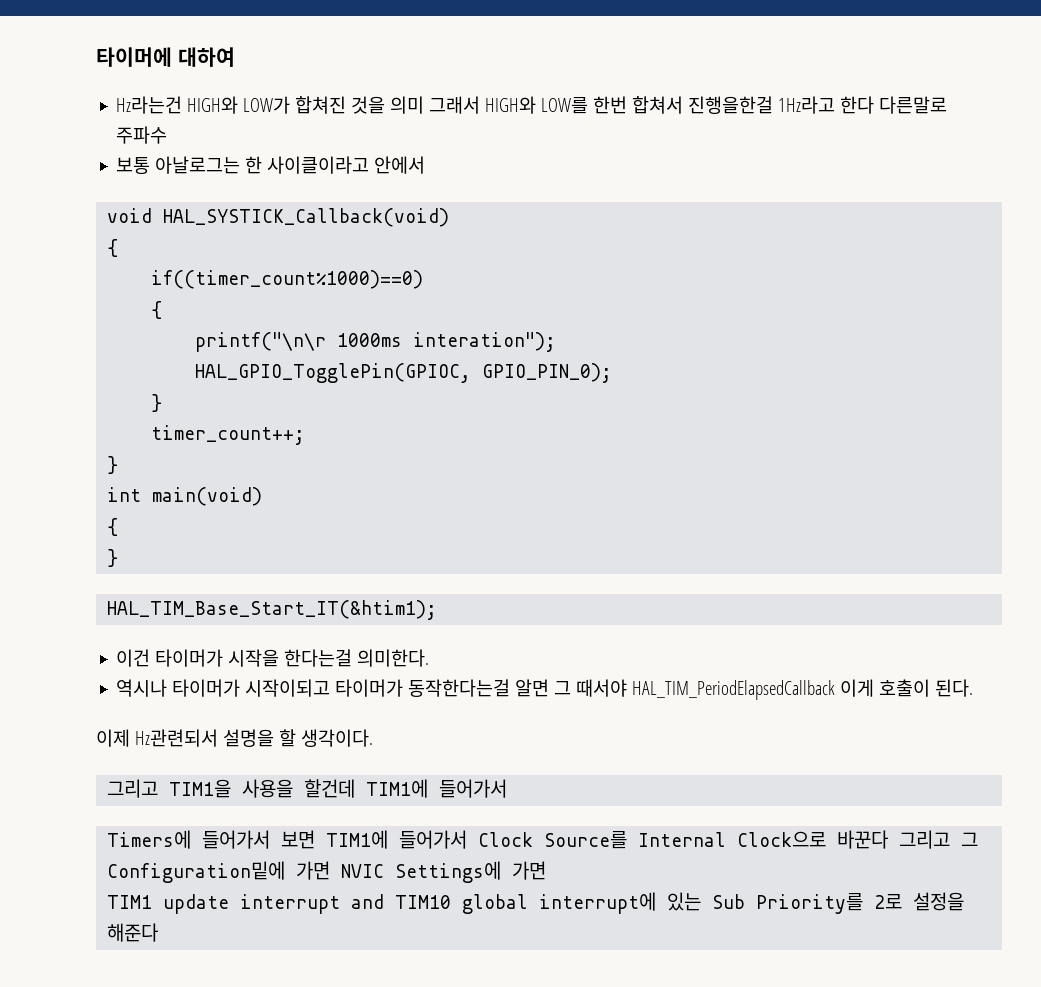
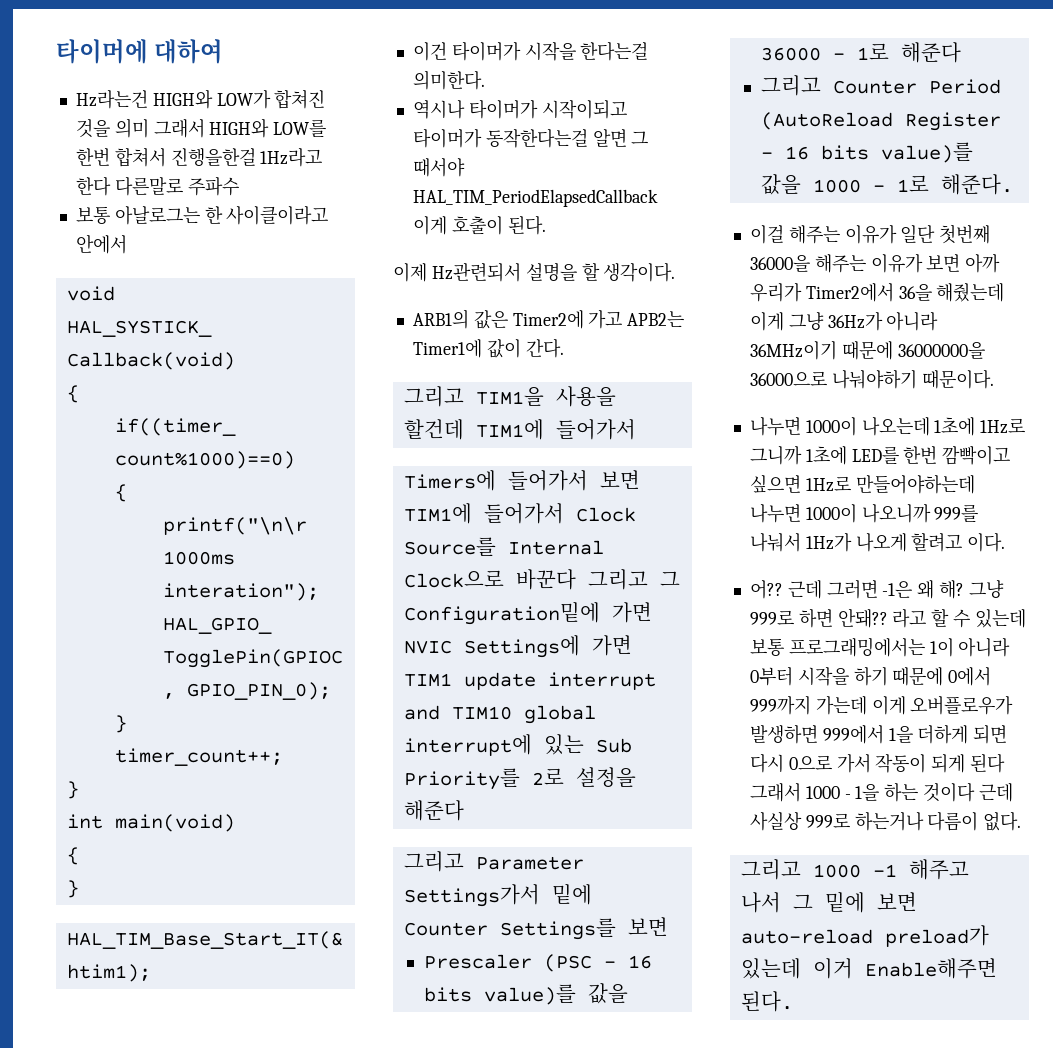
(373, 738) none -> [412,309,685,329] [412,338,564,358] // ARB1의 값은 Timer2에 가고 APB2는 Timer1에 값이 간다.
(159, 932) none -> [403,851,584,872] [403,884,592,907] [403,917,668,940] [423,954,652,972] [423,983,628,1005] [760,42,961,63] [760,75,1001,96] [760,112,1001,131] [760,142,973,163] [760,174,1013,195] [749,224,991,244] [749,254,1001,273] [749,283,1005,302] [749,312,939,331] [749,341,985,360] [749,369,994,389] [749,417,1026,436] [749,446,1011,465] [749,475,975,494] [749,504,979,523] [749,532,1006,552] [749,580,1004,599] [749,608,1026,628] [749,637,1011,657] [749,666,992,686] [749,695,1014,715] [749,725,1008,744] [749,753,1006,773] [749,782,1013,802] [749,811,1022,831] [740,859,969,880] [740,892,917,913] [740,925,989,947] [740,958,997,979] [740,991,793,1012] // 그리고 Parameter Settings가서 밑에 Counter Settings를 보면 // Prescaler (PSC - 16 bits value)를 값을 36000 - 1로 해준다 // 그리고 Counter Period (AutoReload Register - 16 bits value)를 값을 1000 - 1로 해준다. // 이걸 해주는 이유가 일단 첫번째 36000을 해주는 이유가 보면 아까 우리가 Timer2에서 36을 해줬는데 이게 그냥 36Hz가 아니라 36MHz이기 때문에 36000000을 36000으로 나눠야하기 때문이다. // 나누면 1000이 나오는데 1초에 1Hz로 그니까 1초에 LED를 한번 깜빡이고 싶으면 1Hz로 만들어야하는데 나누면 1000이 나오니까 999를 나눠서 1Hz가 나오게 할려고 이다. // 어?? 근데 그러면 -1은 왜 해? 그냥 999로 하면 안돼?? 라고 할 수 있는데 보통 프로그래밍에서는 1이 아니라 0부터 시작을 하기 때문에 0에서 999까지 가는데 이게 오버플로우가 발생하면 999에서 1을 더하게 되면 다시 0으로 가서 작동이 되게 된다 그래서 1000 - 1을 하는 것이다 근데 사실상 999로 하는거나 다름이 없다. // 그리고 1000 -1 해주고 나서 그 밑에 보면 auto-reload preload가 있는데 이거 Enable해주면 된다.

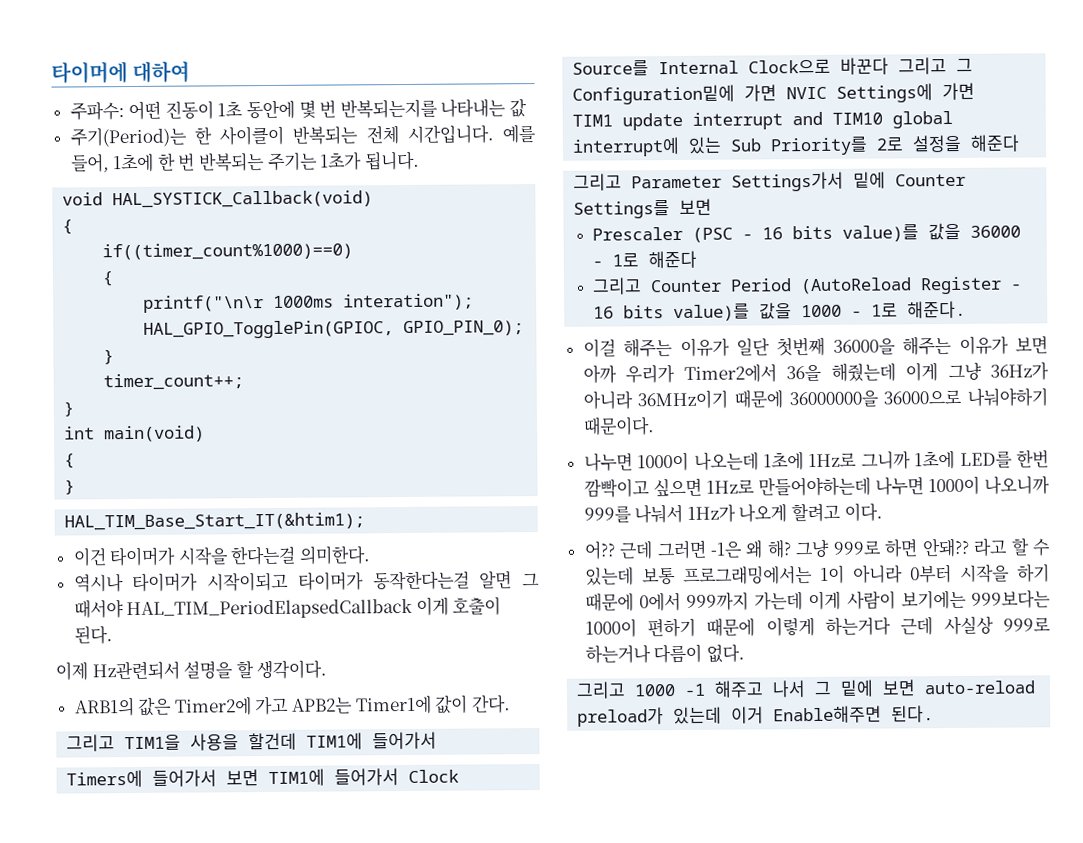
[75,89,326,109] [75,118,327,138] [75,147,323,167] [75,176,239,196] [75,206,329,225] [75,234,127,254] Hz라는건 HIGH와 LOW가 합쳐진 것을 의미 그래서 HIGH와 LOW를 한번 합쳐서 진행을한걸 1Hz라고 한다 다른말로 주파수 // 보통 아날로그는 한 사이클이라고 안에서 -> [69,98,528,121] [69,124,536,148] [70,151,420,173] 주파수: 어떤 진동이 1초 동안에 몇 번 반복되는지를 나타내는 값 // 주기(Period)는 한 사이클이 반복되는 전체 시간입니다. 예를 들어, 1초에 한 번 반복되는 주기는 1초가 됩니다.
[910,696,1014,715] [749,725,1008,744] [749,753,1006,773] [749,782,976,802] 오버플로우가 발생하면 999에서 1을 더하게 되면 다시 0으로 가서 작동이 되게 된다 그래서 1000 - 1을 하는 것이다 -> [846,590,1051,610] [584,617,892,638] 사람이 보기에는 999보다는 1000이 편하기 때문에 이렇게 하는거다

